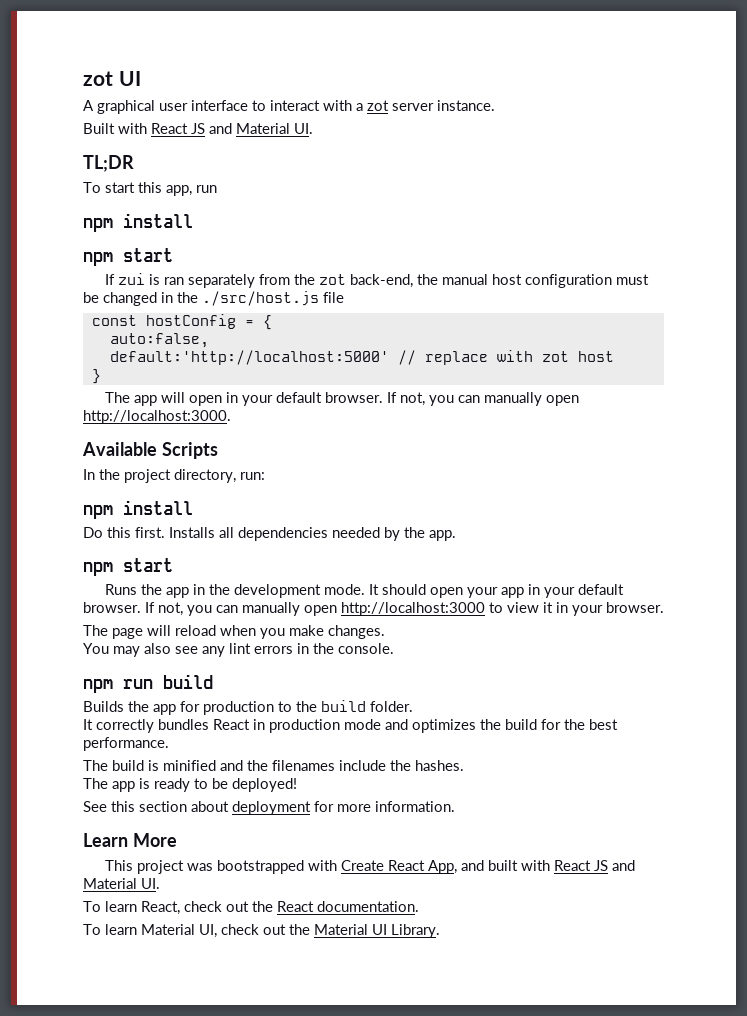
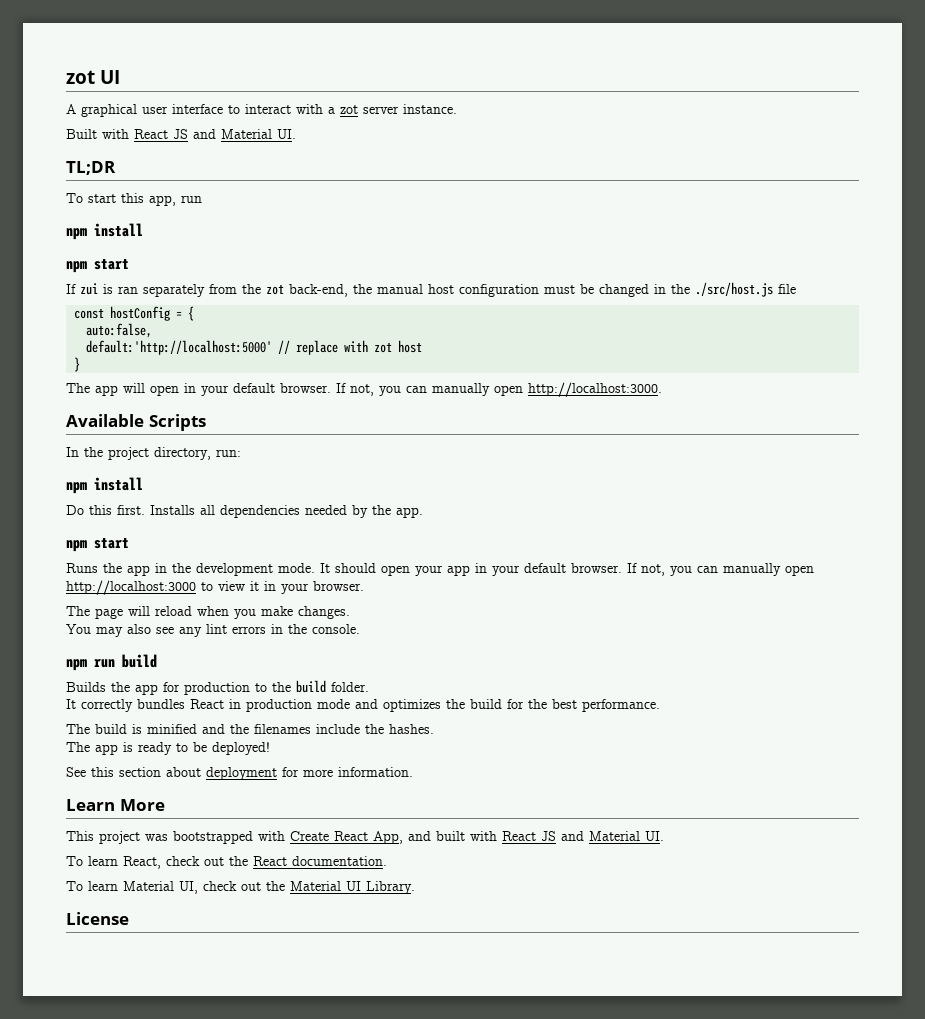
(440, 931) none -> [66,912,129,925] // License

